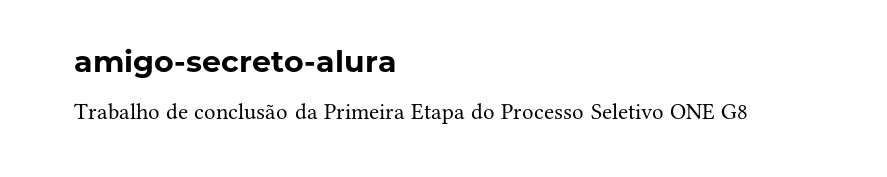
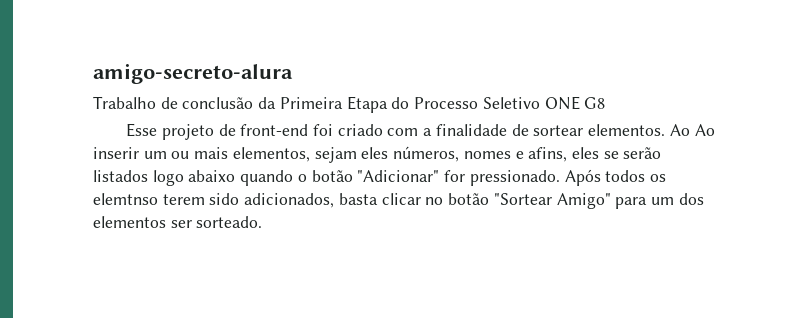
(749, 111) none -> [126,123,715,140] [93,146,662,163] [93,169,666,186] [93,193,704,209] [93,216,263,228] // Esse projeto de front-end foi criado com a finalidade de sortear elementos. Ao Ao inserir um ou mais elementos, sejam eles números, nomes e afins, eles se serão listados logo abaixo quando o botão "Adicionar" for pressionado. Após todos os elemtnso terem sido adicionados, basta clicar no botão "Sortear Amigo" para um dos elementos ser sorteado.

